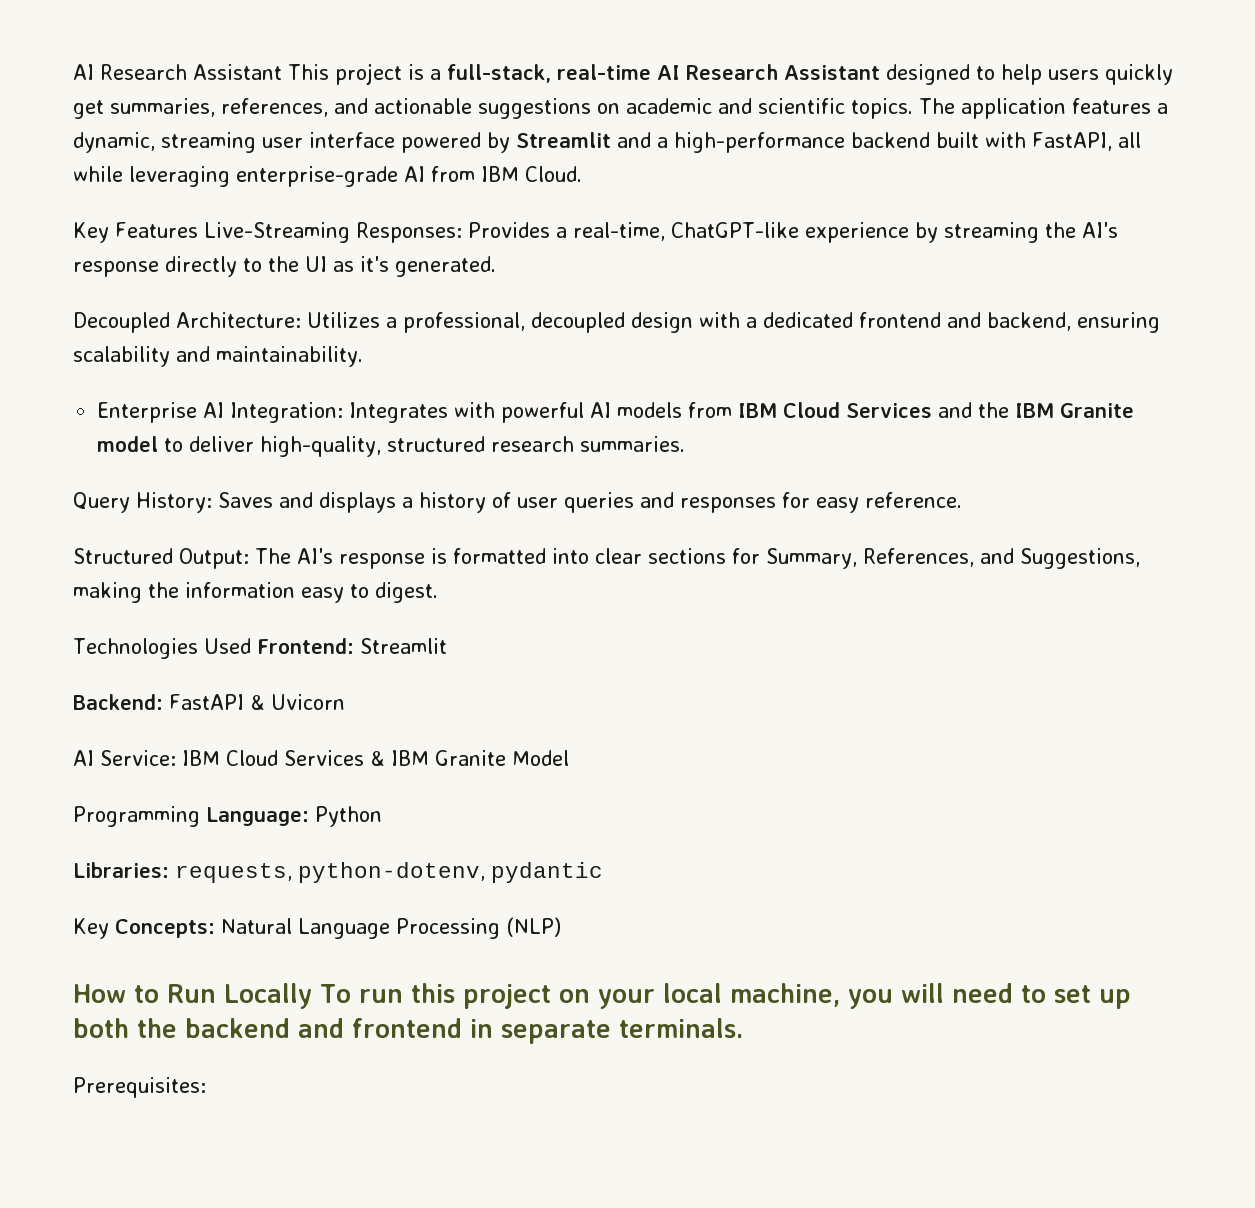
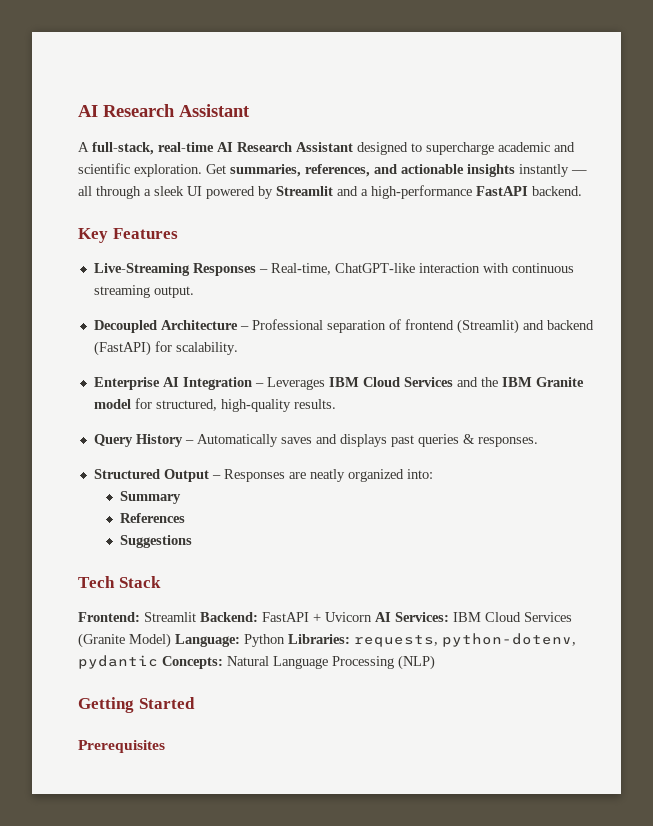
[73,63,441,85] AI Research Assistant This project is a -> [78,104,250,117] [78,142,89,152] AI Research Assistant // A
[1001,64,1173,85] [73,98,1168,119] [73,132,395,153] help users quickly get summaries, references, and actionable suggestions on academic and scientific topics. The application features a dynamic, streaming user interface -> [426,142,575,155] [78,163,587,177] [78,186,202,199] supercharge academic and scientific exploration. Get summaries, references, and actionable insights instantly — all through a sleek UI
[851,132,1141,151] [73,166,582,187] [73,222,1118,243] [73,256,496,277] [73,312,1160,333] [73,346,363,367] [97,402,733,423] backend built with FastAPI, all while leveraging enterprise-grade AI from IBM Cloud. // Key Features Live-Streaming Responses: Provides a real-time, ChatGPT-like experience by streaming the AI's response directly to the UI as it's generated. // Decoupled Architecture: Utilizes a professional, decoupled design with a dedicated frontend and backend, ensuring scalability and maintainability. // Enterprise AI Integration: Integrates with powerful AI models from -> [476,186,582,196] [78,228,178,243] [93,263,574,276] [93,285,194,298] [93,319,594,334] [93,341,238,356] [93,377,325,390] FastAPI backend. // Key Features // Live-Streaming Responses – Real-time, ChatGPT-like interaction with continuous streaming output. // Decoupled Architecture – Professional separation of frontend (Streamlit) and backend (FastAPI) for scalability. // Enterprise AI Integration – Leverages
[164,436,686,457] [73,492,962,513] [73,548,1140,569] [73,582,438,603] [73,638,251,659] to deliver high-quality, structured research summaries. // Query History: Saves and displays a history of user queries and responses for easy reference. // Structured Output: The AI's response is formatted into clear sections for Summary, References, and Suggestions, making the information easy to digest. // Technologies Used -> [134,398,336,412] [93,434,538,447] [93,469,433,482] [120,491,182,504] [120,513,186,523] [120,535,193,548] [78,576,161,588] for structured, high-quality results. // Query History – Automatically saves and displays past queries & responses. // Structured Output – Responses are neatly organized into: // Summary // References // Suggestions // Tech Stack //
(447, 646) // -> (196, 617) none
[249,695,265,710] & -> [313,613,321,622] +
[73,750,569,766] [73,806,200,827] // AI Service: IBM Cloud Services & IBM Granite Model // Programming -> [375,612,572,622] [78,633,171,648] AI Services: IBM Cloud Services (Granite Model)
(382, 816) // -> (285, 640) none
[73,918,109,939] // Key -> (158, 662) none
[73,983,1131,1009] [73,1018,743,1044] [73,1077,206,1098] How to Run Locally To run this project on your local machine, you will need to set up both the backend and frontend in separate terminals. // Prerequisites: -> [78,697,195,713] [78,740,165,753] Getting Started // Prerequisites

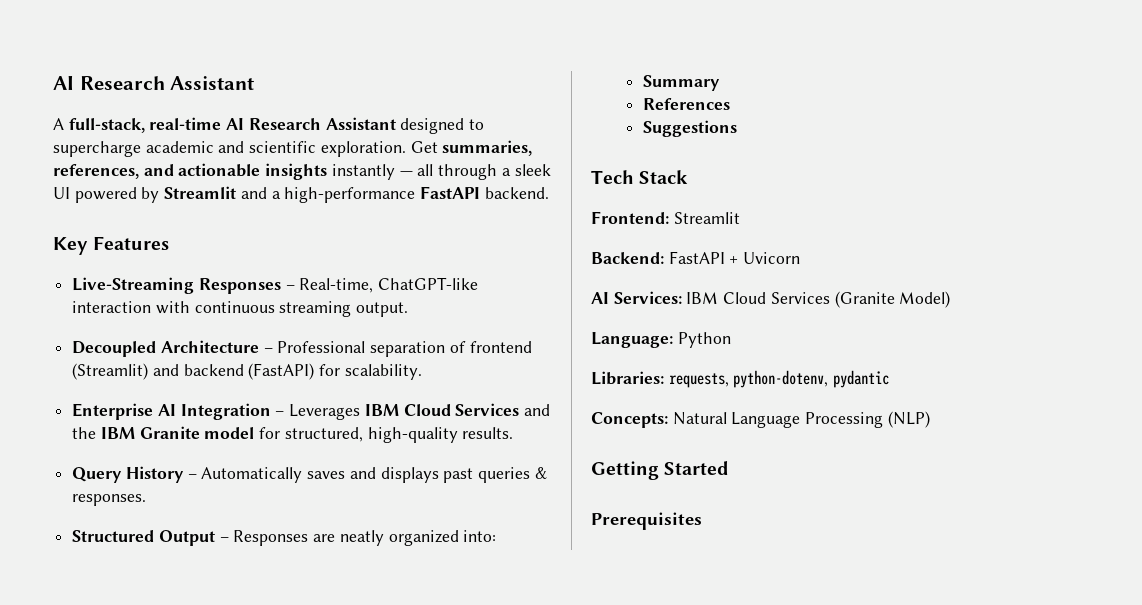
(196, 617) none -> (740, 218) //
(372, 617) none -> (801, 258) //
(171, 640) none -> (951, 299) //
(285, 640) none -> (731, 340) //
(158, 662) none -> (890, 379) //

